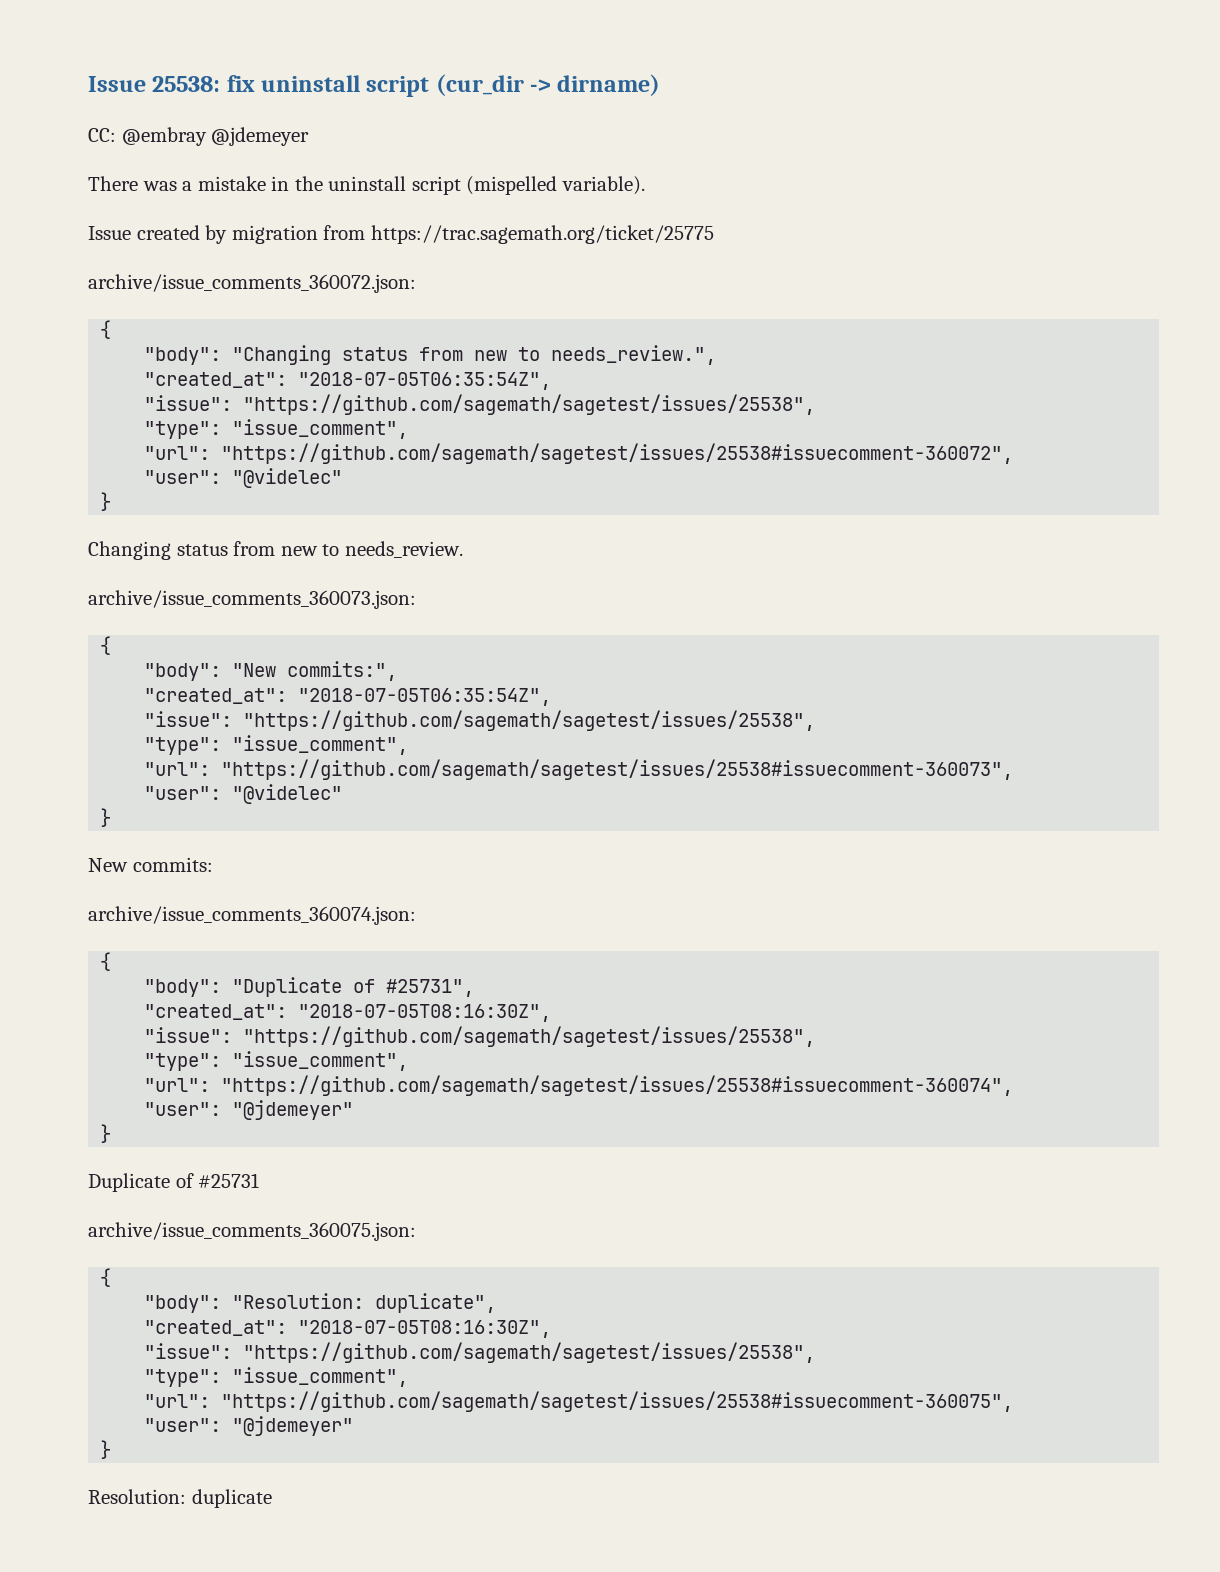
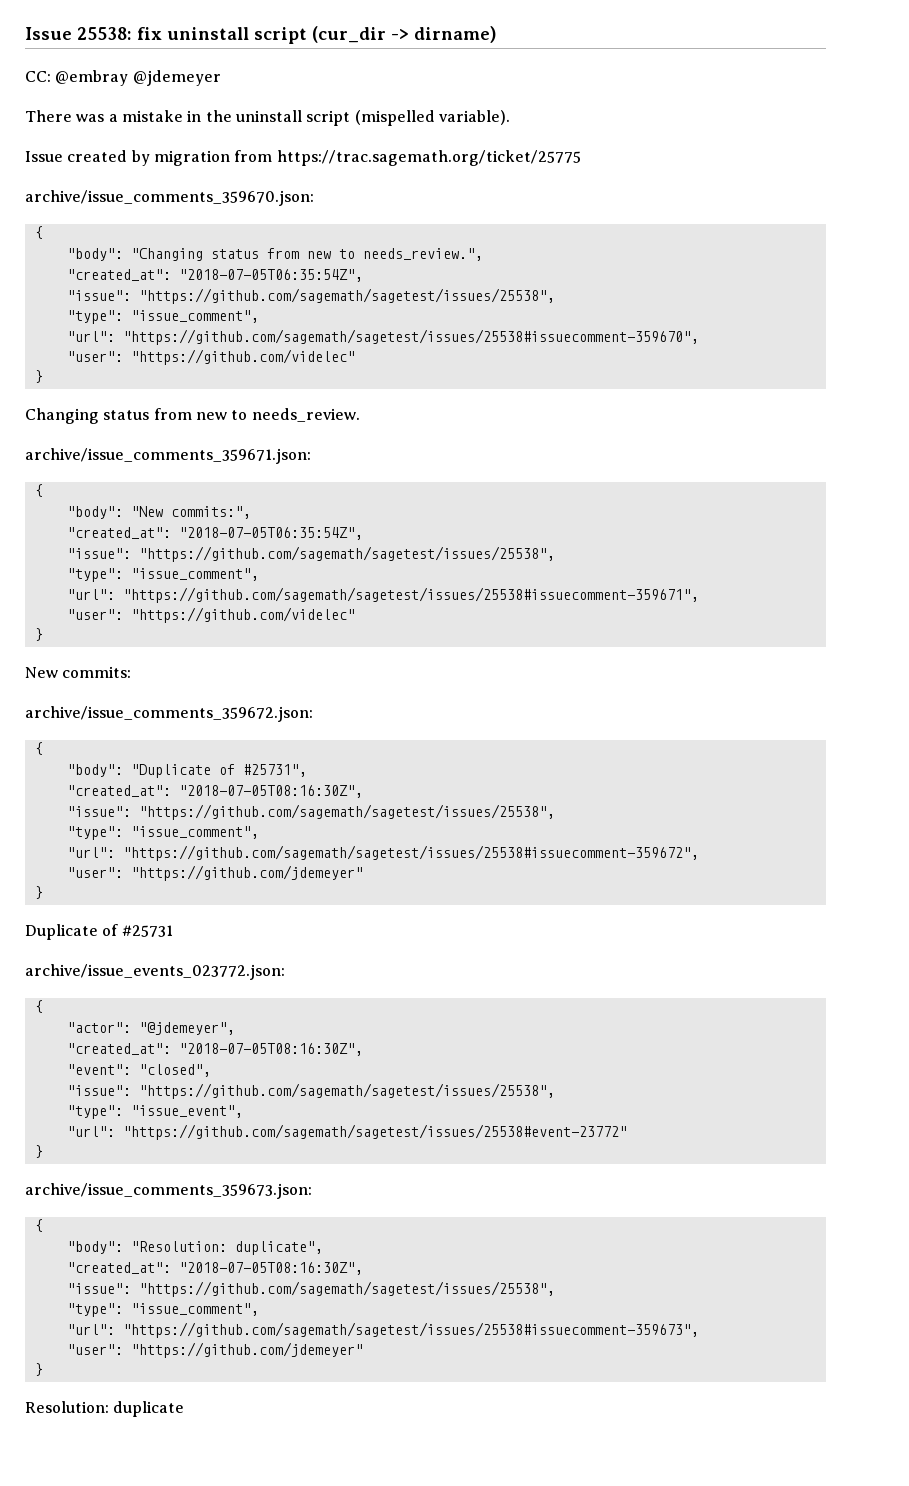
[88,274,416,293] archive/issue_comments_360072.json: -> [25,190,314,206] archive/issue_comments_359670.json:
[221,443,1014,464] [144,468,343,488] "https://github.com/sagemath/sagetest/issues/25538#issuecomment-360072", // "user": "@videlec" -> [122,329,699,345] [66,349,355,365] "https://github.com/sagemath/sagetest/issues/25538#issuecomment-359670", // "user": "https://github.com/videlec"
[88,590,416,609] archive/issue_comments_360073.json: -> [25,448,311,464] archive/issue_comments_359671.json:
[221,759,1014,780] [144,784,343,804] "https://github.com/sagemath/sagetest/issues/25538#issuecomment-360073", // "user": "@videlec" -> [122,587,699,603] [66,607,355,623] "https://github.com/sagemath/sagetest/issues/25538#issuecomment-359671", // "user": "https://github.com/videlec"
[88,906,416,925] archive/issue_comments_360074.json: -> [25,706,313,722] archive/issue_comments_359672.json:
[221,1075,1014,1096] [144,1100,354,1120] "https://github.com/sagemath/sagetest/issues/25538#issuecomment-360074", // "user": "@jdemeyer" -> [122,845,699,861] [66,865,363,881] "https://github.com/sagemath/sagetest/issues/25538#issuecomment-359672", // "user": "https://github.com/jdemeyer"
[88,1222,416,1241] archive/issue_comments_360075.json: -> [25,964,285,980] [34,1000,43,1013] [66,1022,235,1035] [66,1043,363,1056] [66,1064,211,1077] [66,1083,555,1099] [66,1105,243,1119] [66,1124,627,1140] [34,1145,43,1158] [25,1183,312,1199] archive/issue_events_023772.json: // { // "actor": "@jdemeyer", // "created_at": "2018-07-05T08:16:30Z", // "event": "closed", // "issue": "https://github.com/sagemath/sagetest/issues/25538", // "type": "issue_event", // "url": "https://github.com/sagemath/sagetest/issues/25538#event-23772" // } // archive/issue_comments_359673.json:
[221,1391,1014,1412] [144,1416,354,1436] "https://github.com/sagemath/sagetest/issues/25538#issuecomment-360075", // "user": "@jdemeyer" -> [122,1322,699,1338] [66,1342,363,1358] "https://github.com/sagemath/sagetest/issues/25538#issuecomment-359673", // "user": "https://github.com/jdemeyer"

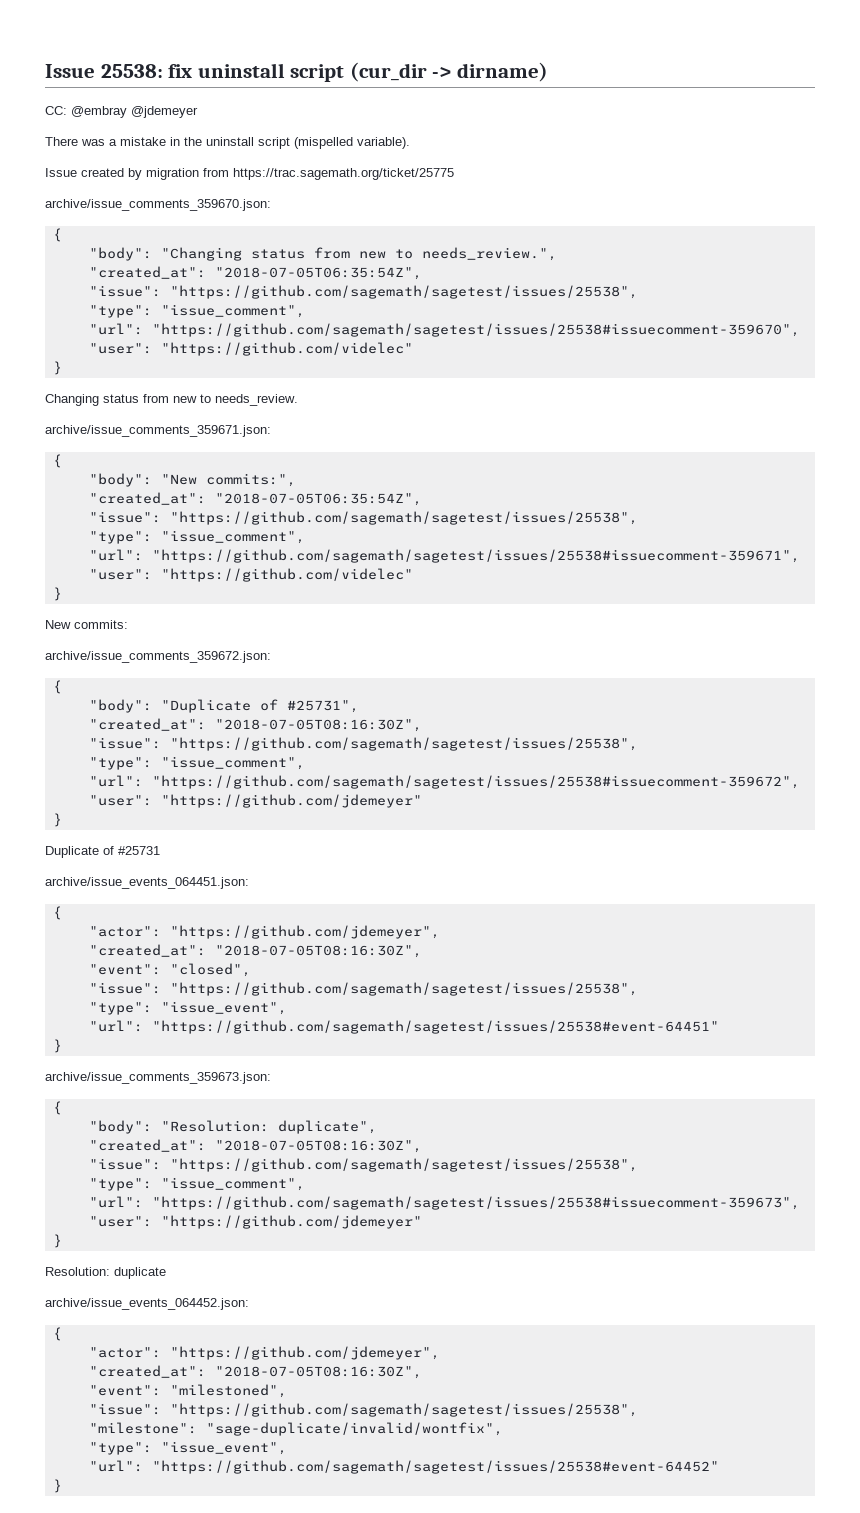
[25,964,285,980] [34,1000,43,1013] [66,1022,235,1035] archive/issue_events_023772.json: // { // "actor": "@jdemeyer", -> [45,877,249,889] [52,906,62,920] [88,925,440,939] archive/issue_events_064451.json: // { // "actor": "https://github.com/jdemeyer",
[122,1124,627,1140] "https://github.com/sagemath/sagetest/issues/25538#event-23772" -> [151,1020,719,1034] "https://github.com/sagemath/sagetest/issues/25538#event-64451"
(185, 1409) none -> [45,1298,249,1310] [52,1327,62,1341] [88,1346,440,1360] [88,1365,422,1379] [88,1384,287,1398] [88,1403,638,1417] [88,1422,503,1436] [88,1441,287,1455] [88,1460,719,1474] [52,1479,62,1493] // archive/issue_events_064452.json: // { // "actor": "https://github.com/jdemeyer", // "created_at": "2018-07-05T08:16:30Z", // "event": "milestoned", // "issue": "https://github.com/sagemath/sagetest/issues/25538", // "milestone": "sage-duplicate/invalid/wontfix", // "type": "issue_event", // "url": "https://github.com/sagemath/sagetest/issues/25538#event-64452" // }

